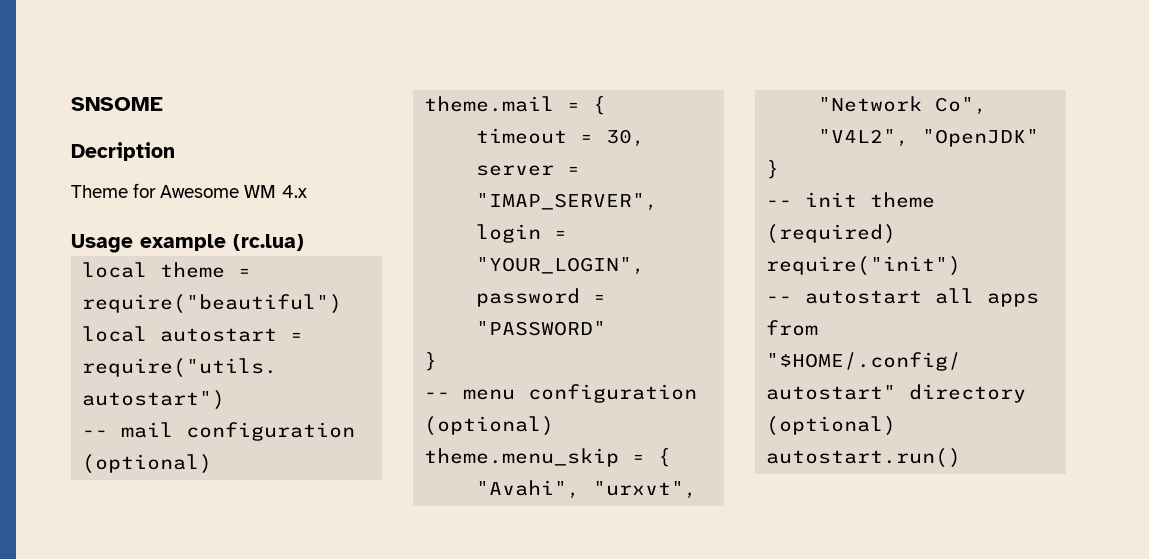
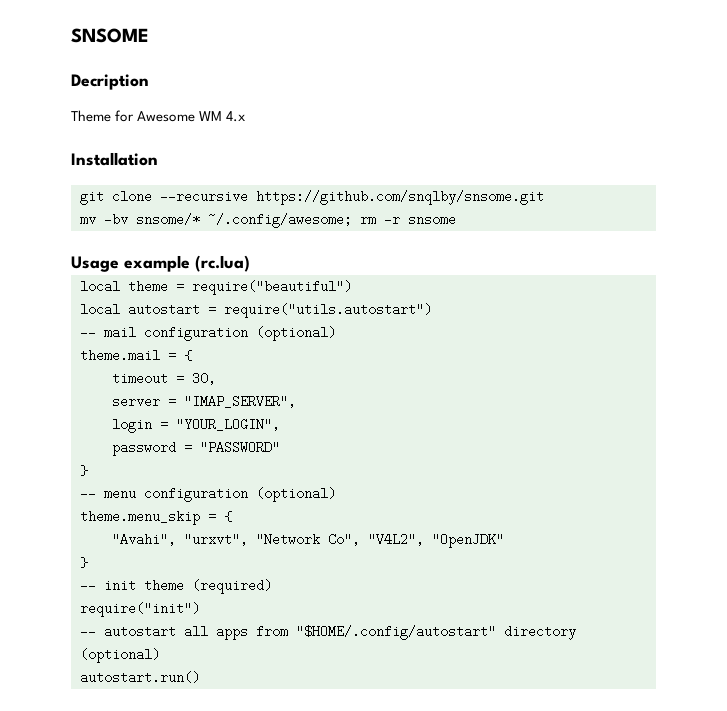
(307, 191) none -> [71,152,158,166] [80,190,544,205] [80,213,456,228] // Installation // git clone --recursive https://github.com/snqlby/snsome.git // mv -bv snsome/* ~/.config/awesome; rm -r snsome

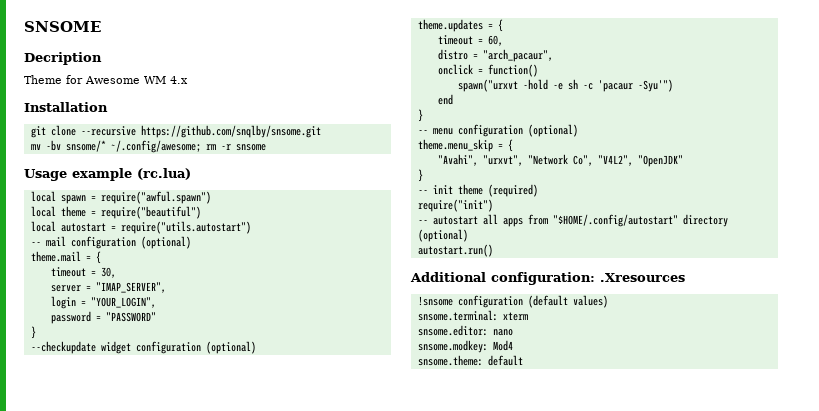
(250, 263) none -> [30,191,211,204] // local spawn = require("awful.spawn")
(88, 470) none -> [30,341,256,354] [417,19,503,32] [437,35,503,46] [437,49,553,62] [437,64,538,77] [457,79,673,92] [437,94,453,105] [417,109,423,122] // --checkupdate widget configuration (optional) // theme.updates = { // timeout = 60, // distro = "arch_pacaur", // onclick = function() // spawn("urxvt -hold -e sh -c 'pacaur -Syu'") // end // }
(200, 677) none -> [410,272,685,285] [417,295,608,308] [417,310,528,321] [417,325,513,336] [417,340,513,353] [417,355,523,366] // Additional configuration: .Xresources // !snsome configuration (default values) // snsome.terminal: xterm // snsome.editor: nano // snsome.modkey: Mod4 // snsome.theme: default

